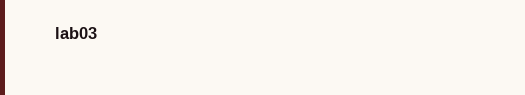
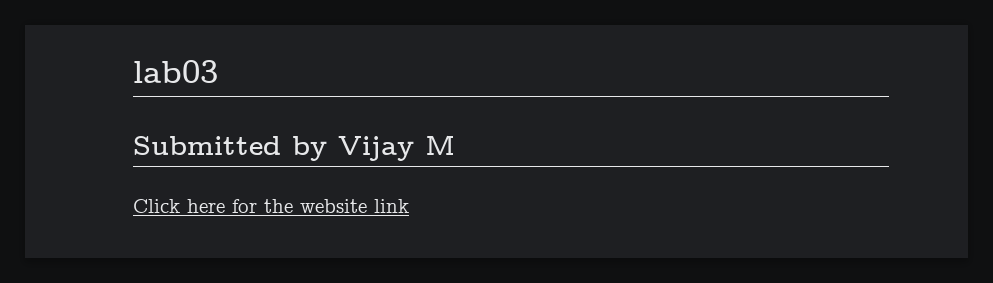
(97, 33) none -> [133,135,455,161] [133,199,409,213] // Submitted by Vijay M // Click here for the website link

